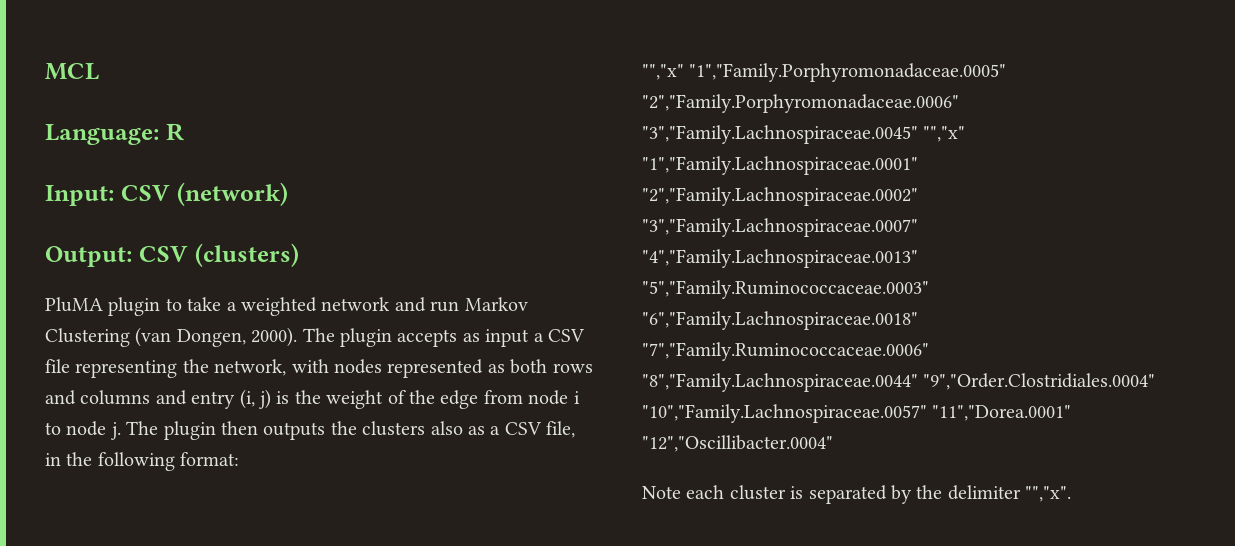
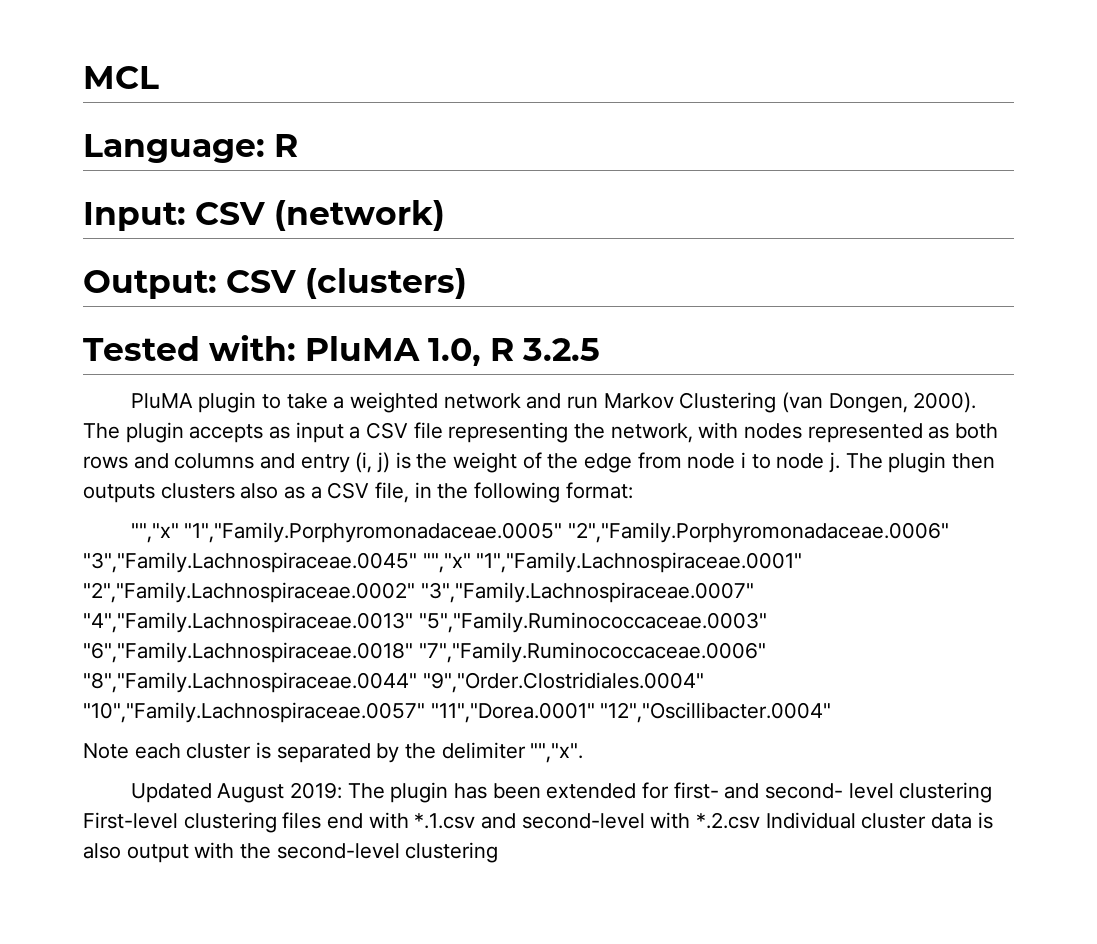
(299, 255) none -> [83,335,600,366] // Tested with: PluMA 1.0, R 3.2.5
[330,421,357,435] the -> (155, 493) none
(1072, 494) none -> [130,782,993,803] [83,812,993,833] [83,842,499,863] // Updated August 2019: The plugin has been extended for first- and second- level clustering First-level clustering files end with *.1.csv and second-level with *.2.csv Individual cluster data is also output with the second-level clustering

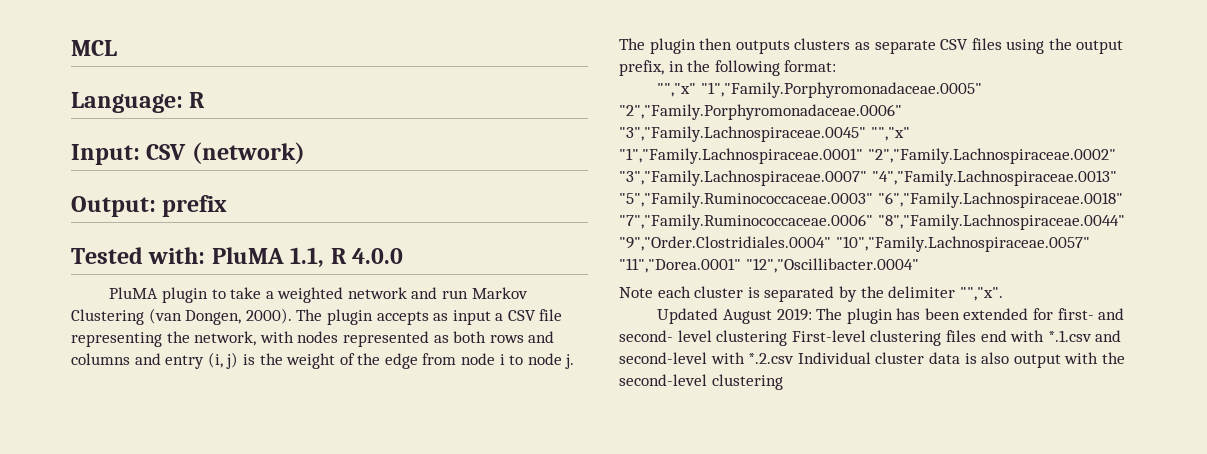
[226,268,467,299] CSV (clusters) -> [162,195,228,217] prefix
[428,338,600,366] 1.0, R 3.2.5 -> [290,247,404,268] 1.1, R 4.0.0
[240,482,410,503] also as a CSV file, -> [854,38,1124,54] [619,60,664,76] as separate CSV files using the output prefix,

